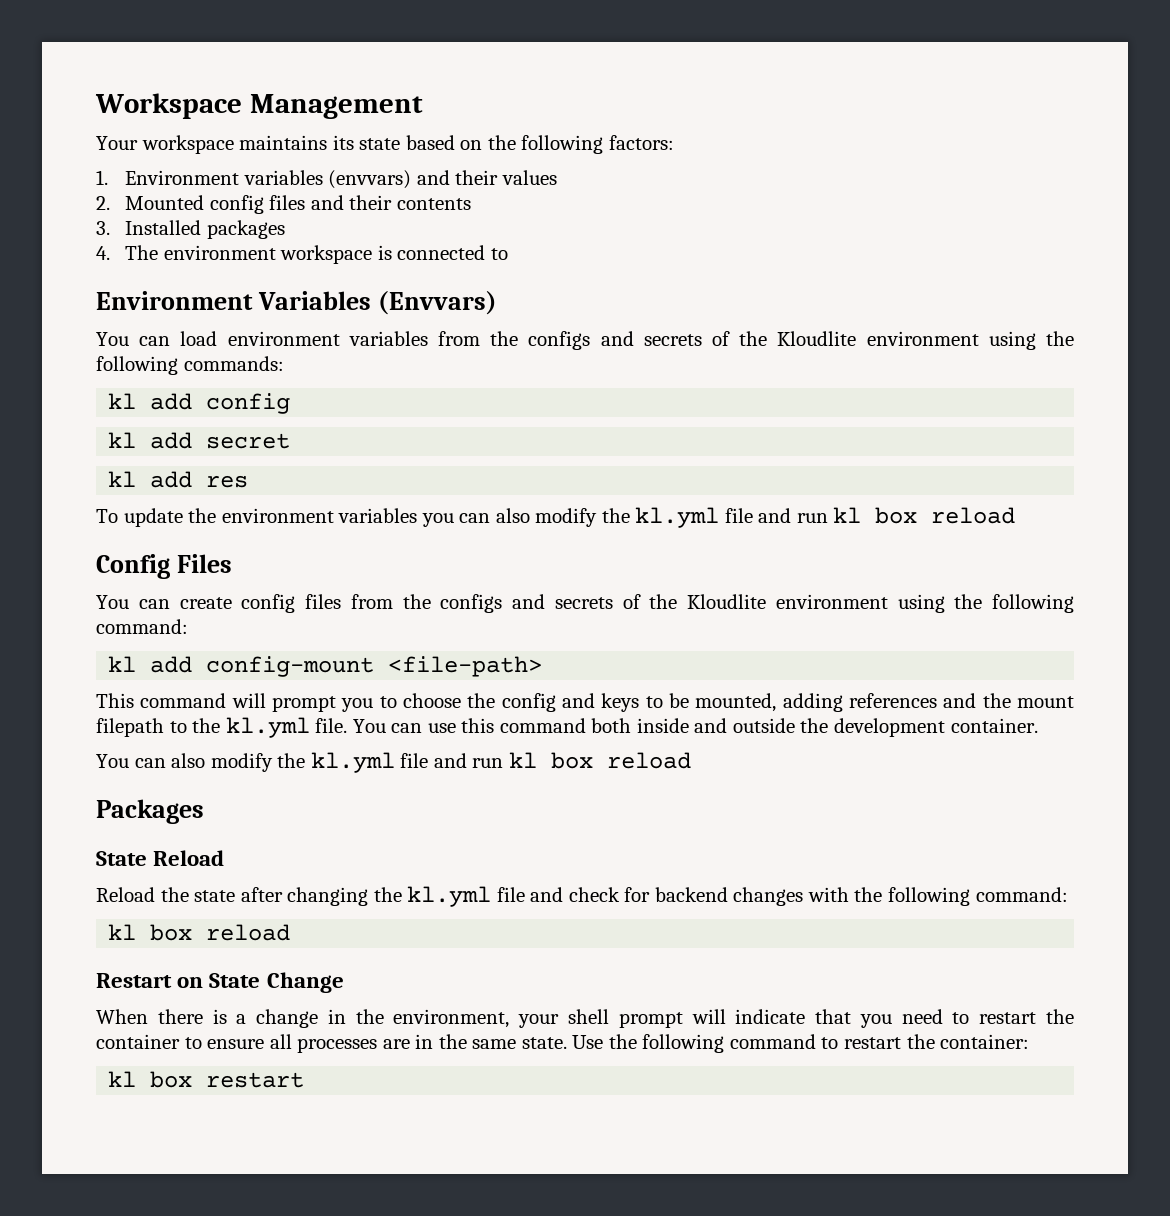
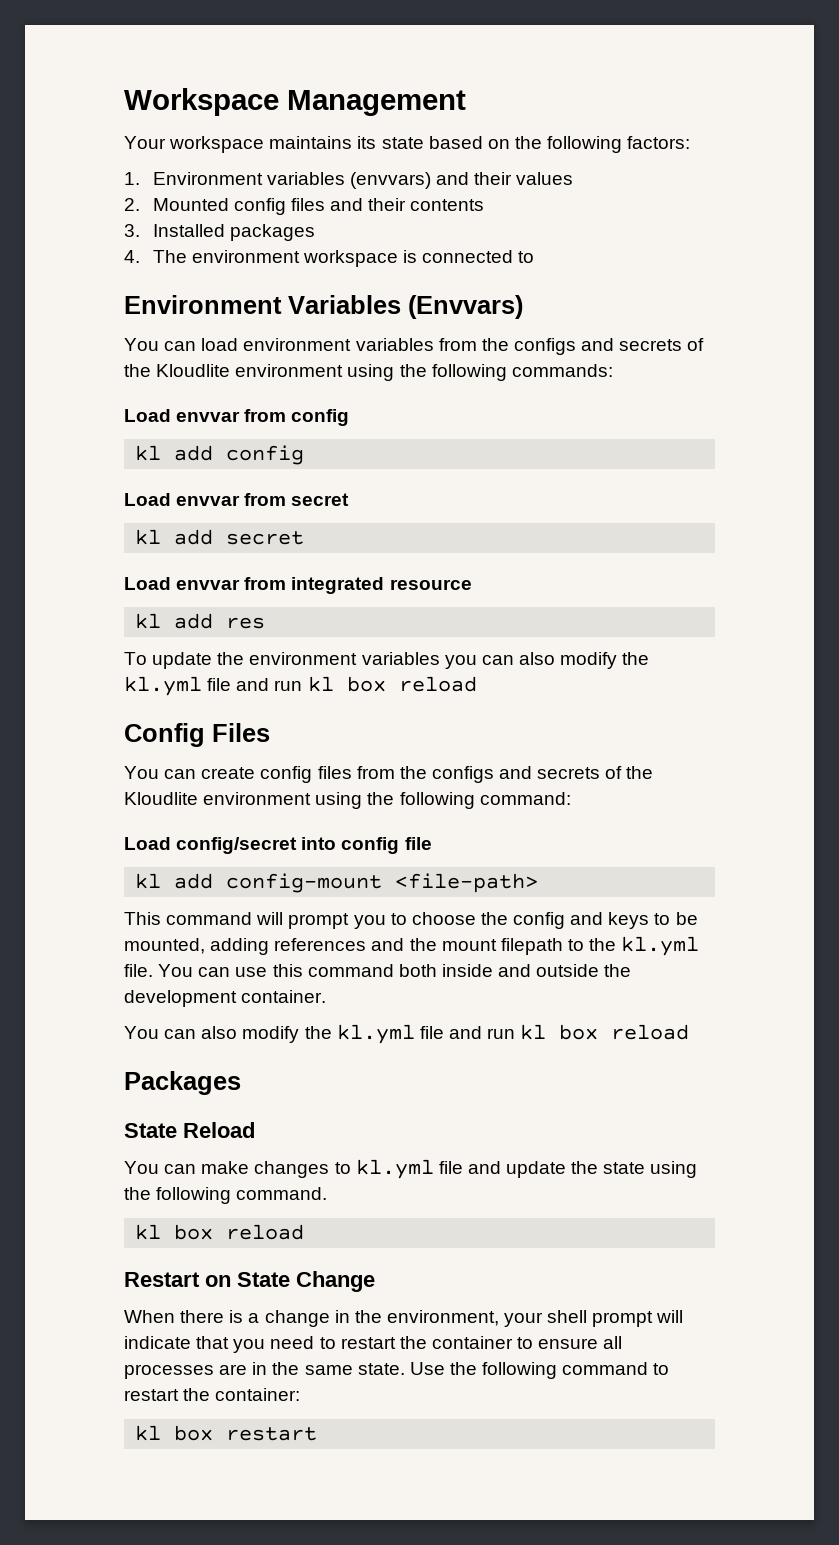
(284, 363) none -> [124,409,350,426] // Load envvar from config
(291, 403) none -> [124,493,350,506] // Load envvar from secret
(291, 441) none -> [124,577,472,594] // Load envvar from integrated resource
(188, 626) none -> [124,837,432,854] // Load config/secret into config file
[96,886,1068,907] Reload the state after changing the kl.yml file and check for backend changes with the following command: -> [124,1159,698,1179] [124,1187,328,1204] You can make changes to kl.yml file and update the state using the following command.

